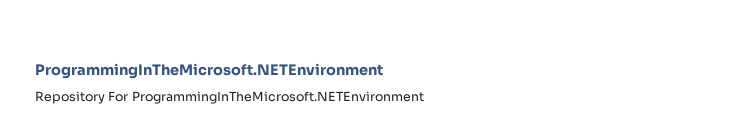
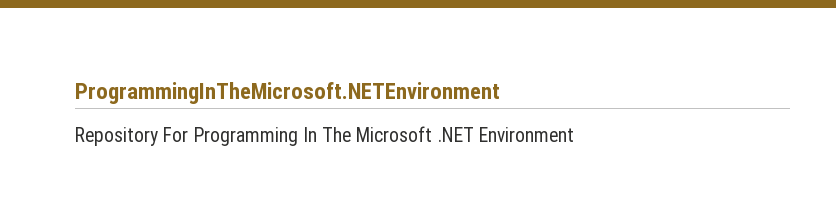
[131,91,424,104] ProgrammingInTheMicrosoft.NETEnvironment -> [193,126,574,146] Programming In The Microsoft .NET Environment

